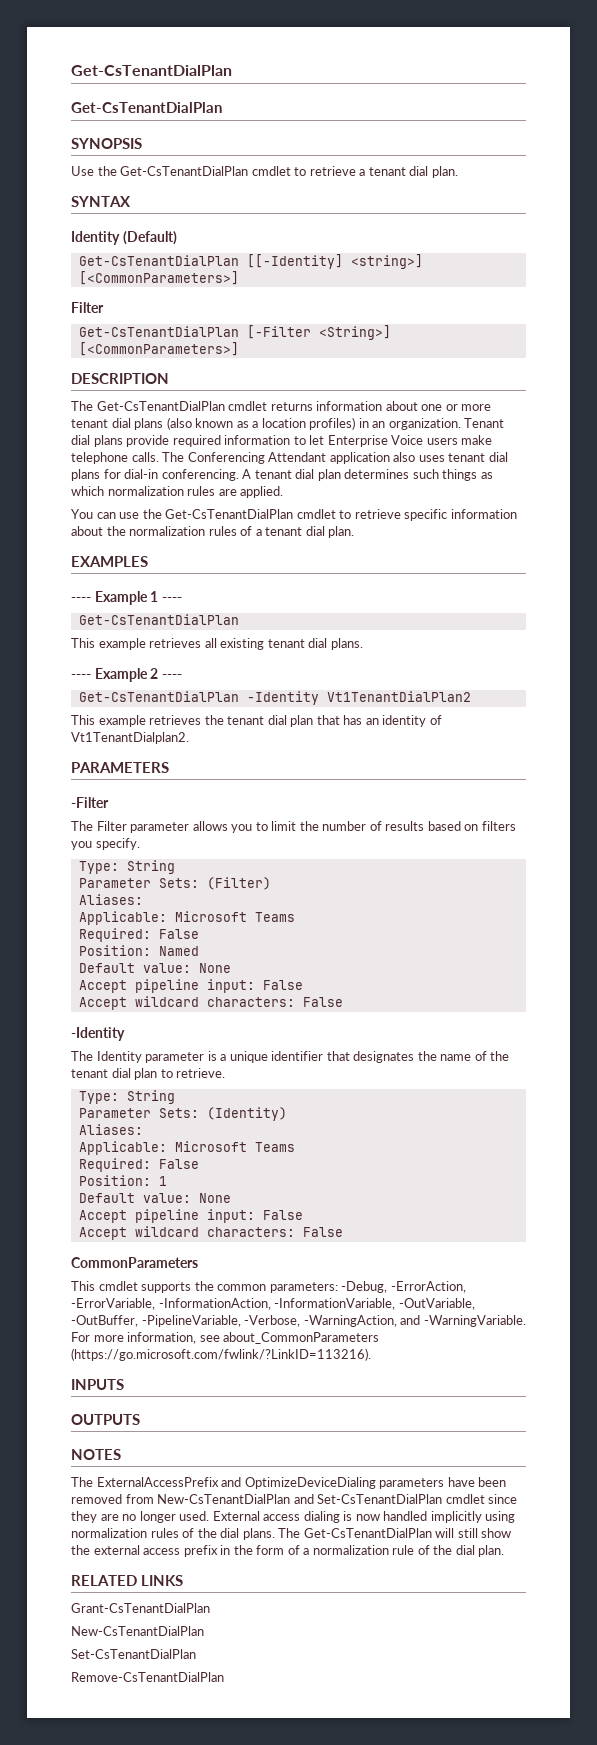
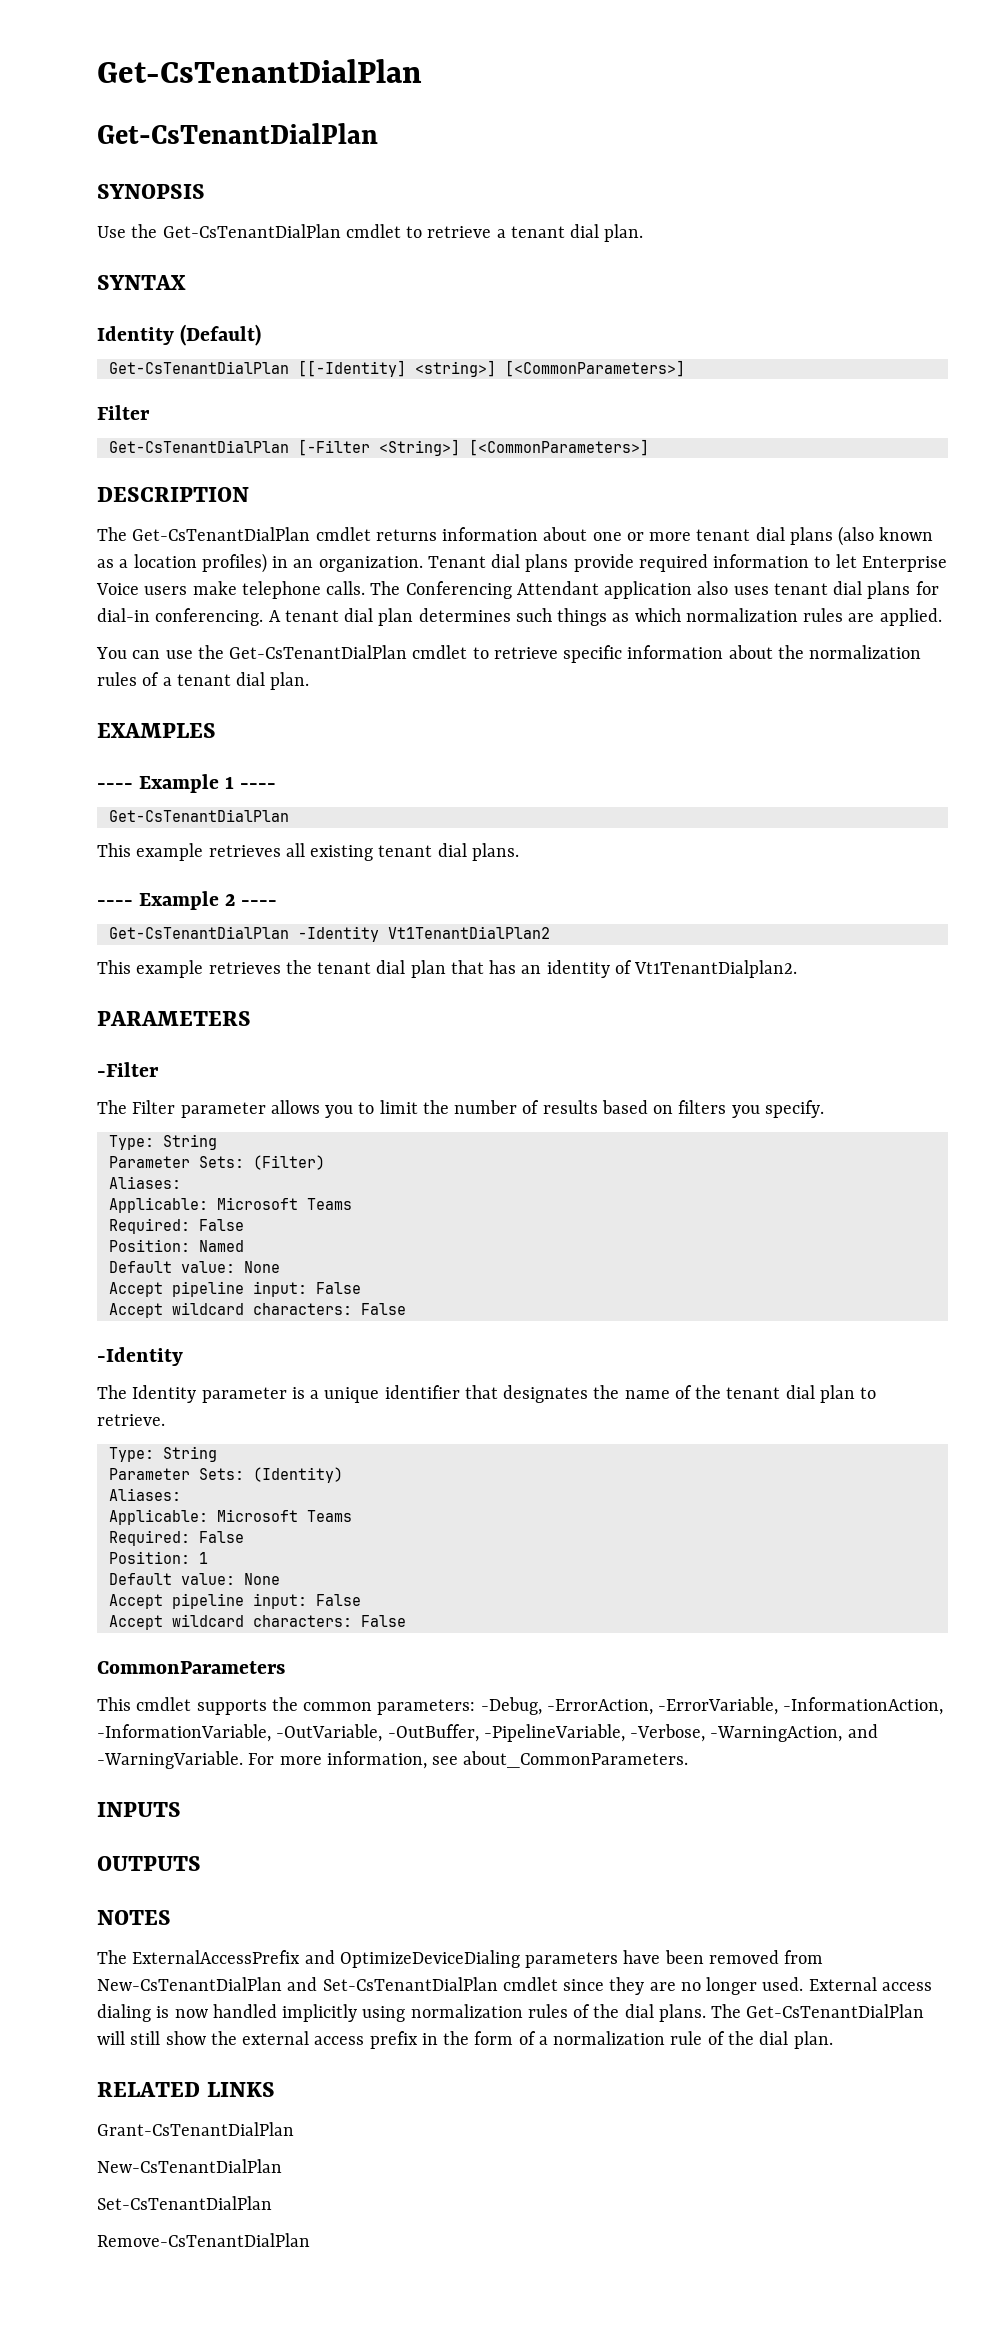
[223,1332,380,1344] [71,1348,371,1361] about_CommonParameters (https://go.microsoft.com/fwlink/?LinkID=113216). -> [463,1751,689,1768] about_CommonParameters.

